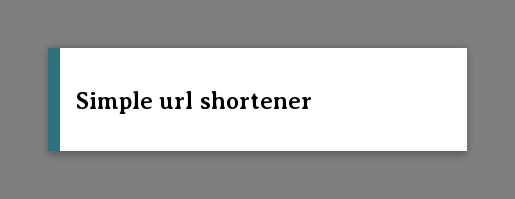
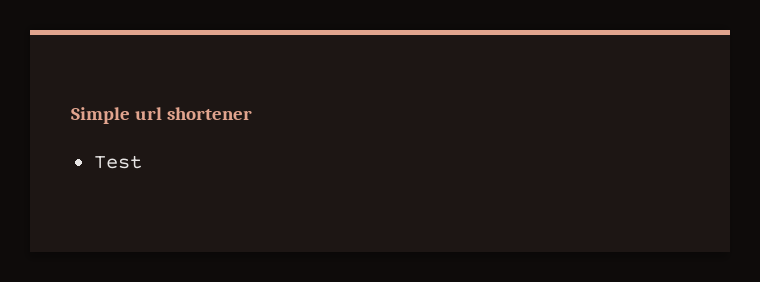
(312, 100) none -> [93,155,142,169] // Test

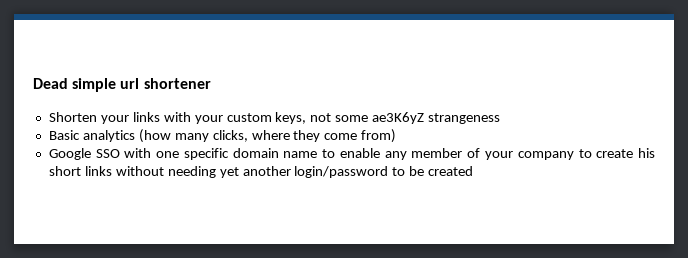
[71,107,130,124] Simple -> [33,78,117,92] Dead simple
[93,155,142,169] Test -> [48,112,501,124] [48,129,397,143] [48,148,655,160] [48,166,474,178] Shorten your links with your custom keys, not some ae3K6yZ strangeness // Basic analytics (how many clicks, where they come from) // Google SSO with one specific domain name to enable any member of your company to create his short links without needing yet another login/password to be created

